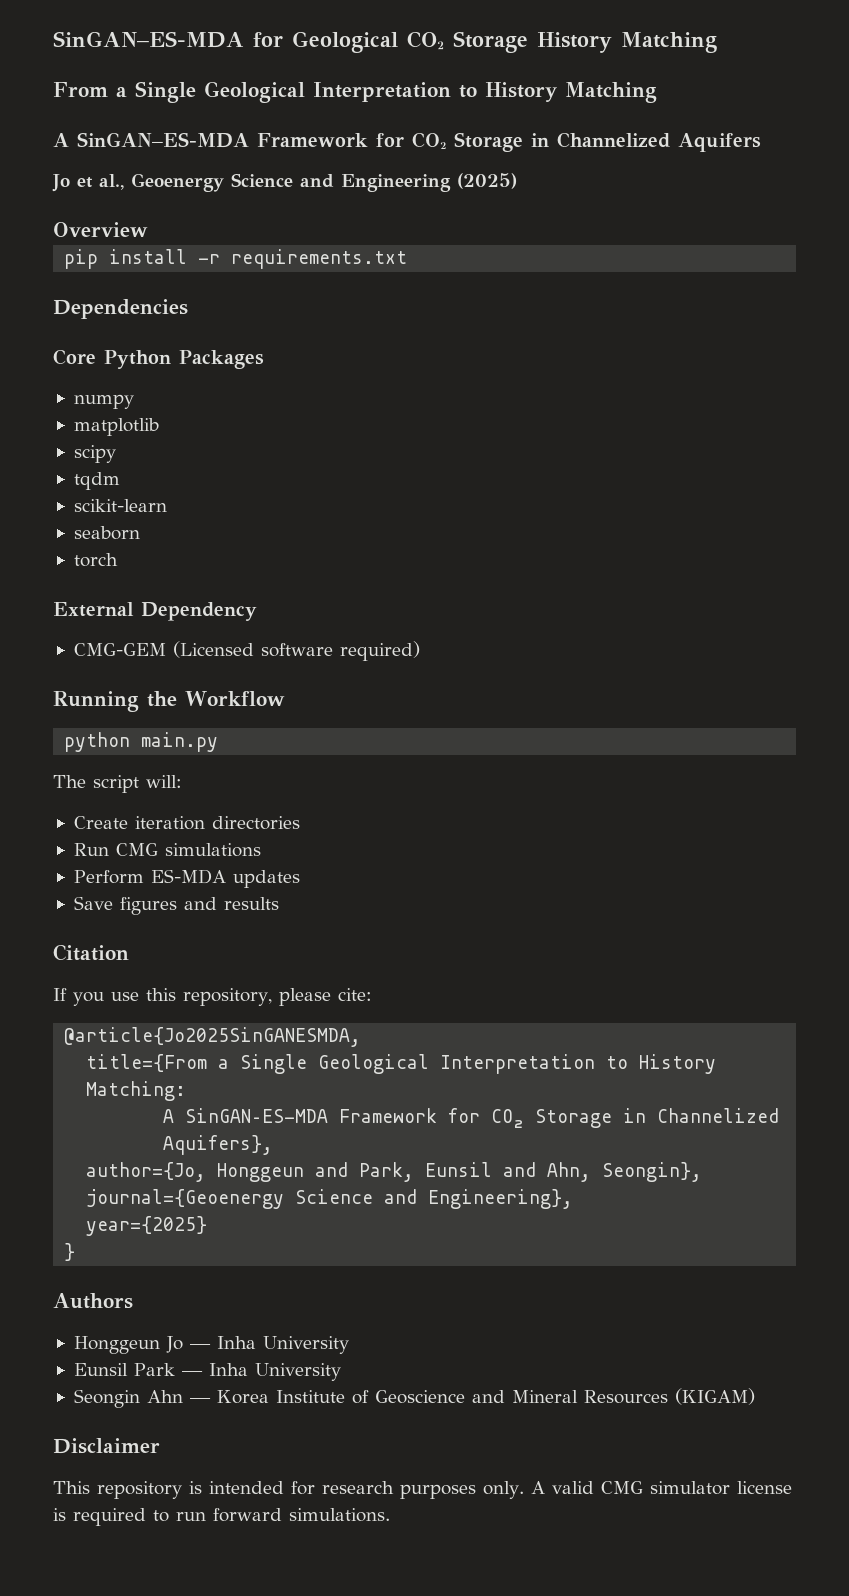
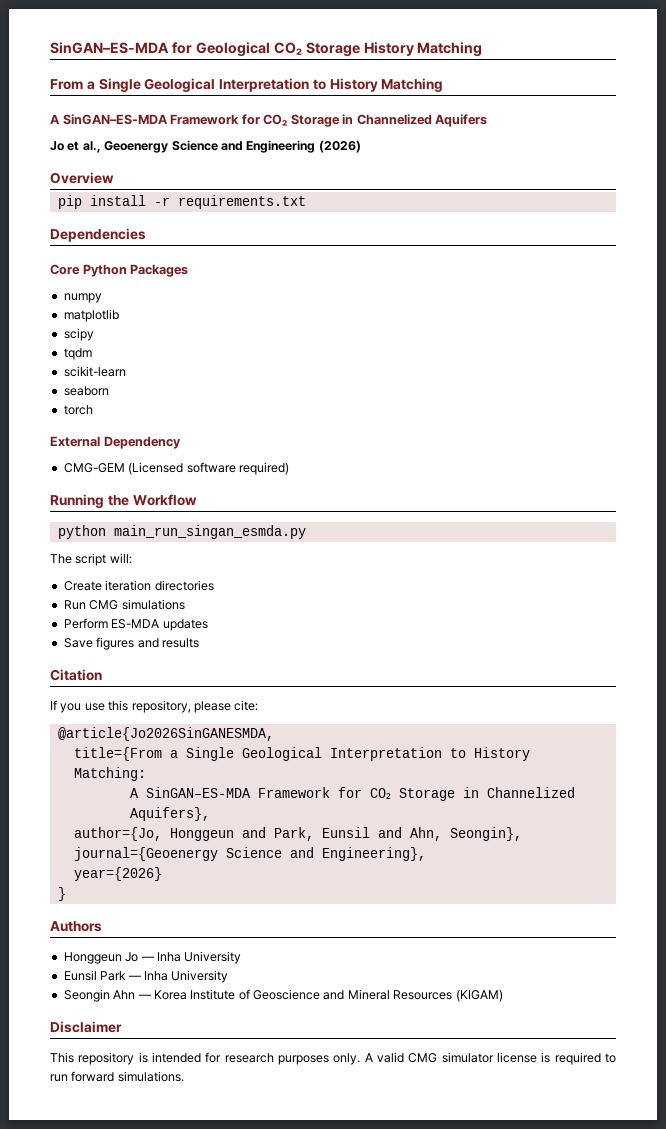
[457,173,517,189] (2025) -> [318,140,361,153] (2026)
[141,732,219,752] main.py -> [113,525,306,539] main_run_singan_esmda.py
[64,1027,362,1047] @article{Jo2025SinGANESMDA, -> [57,727,274,741] @article{Jo2026SinGANESMDA,
[86,1216,208,1236] year={2025} -> [73,867,162,881] year={2026}

